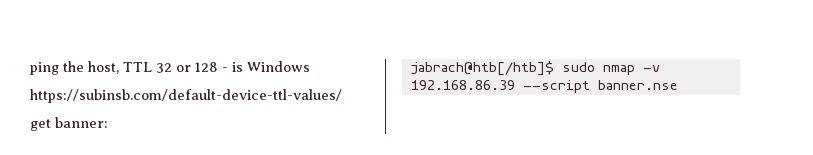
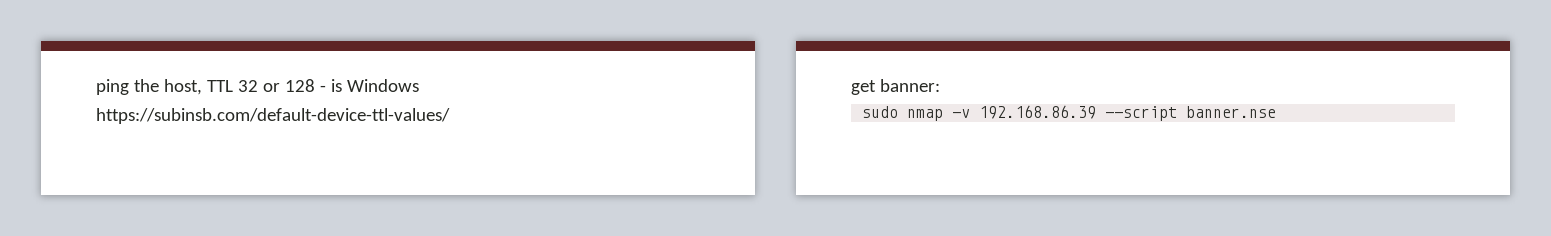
[410,61,554,76] jabrach@htb[/htb]$ -> (940, 85) none

